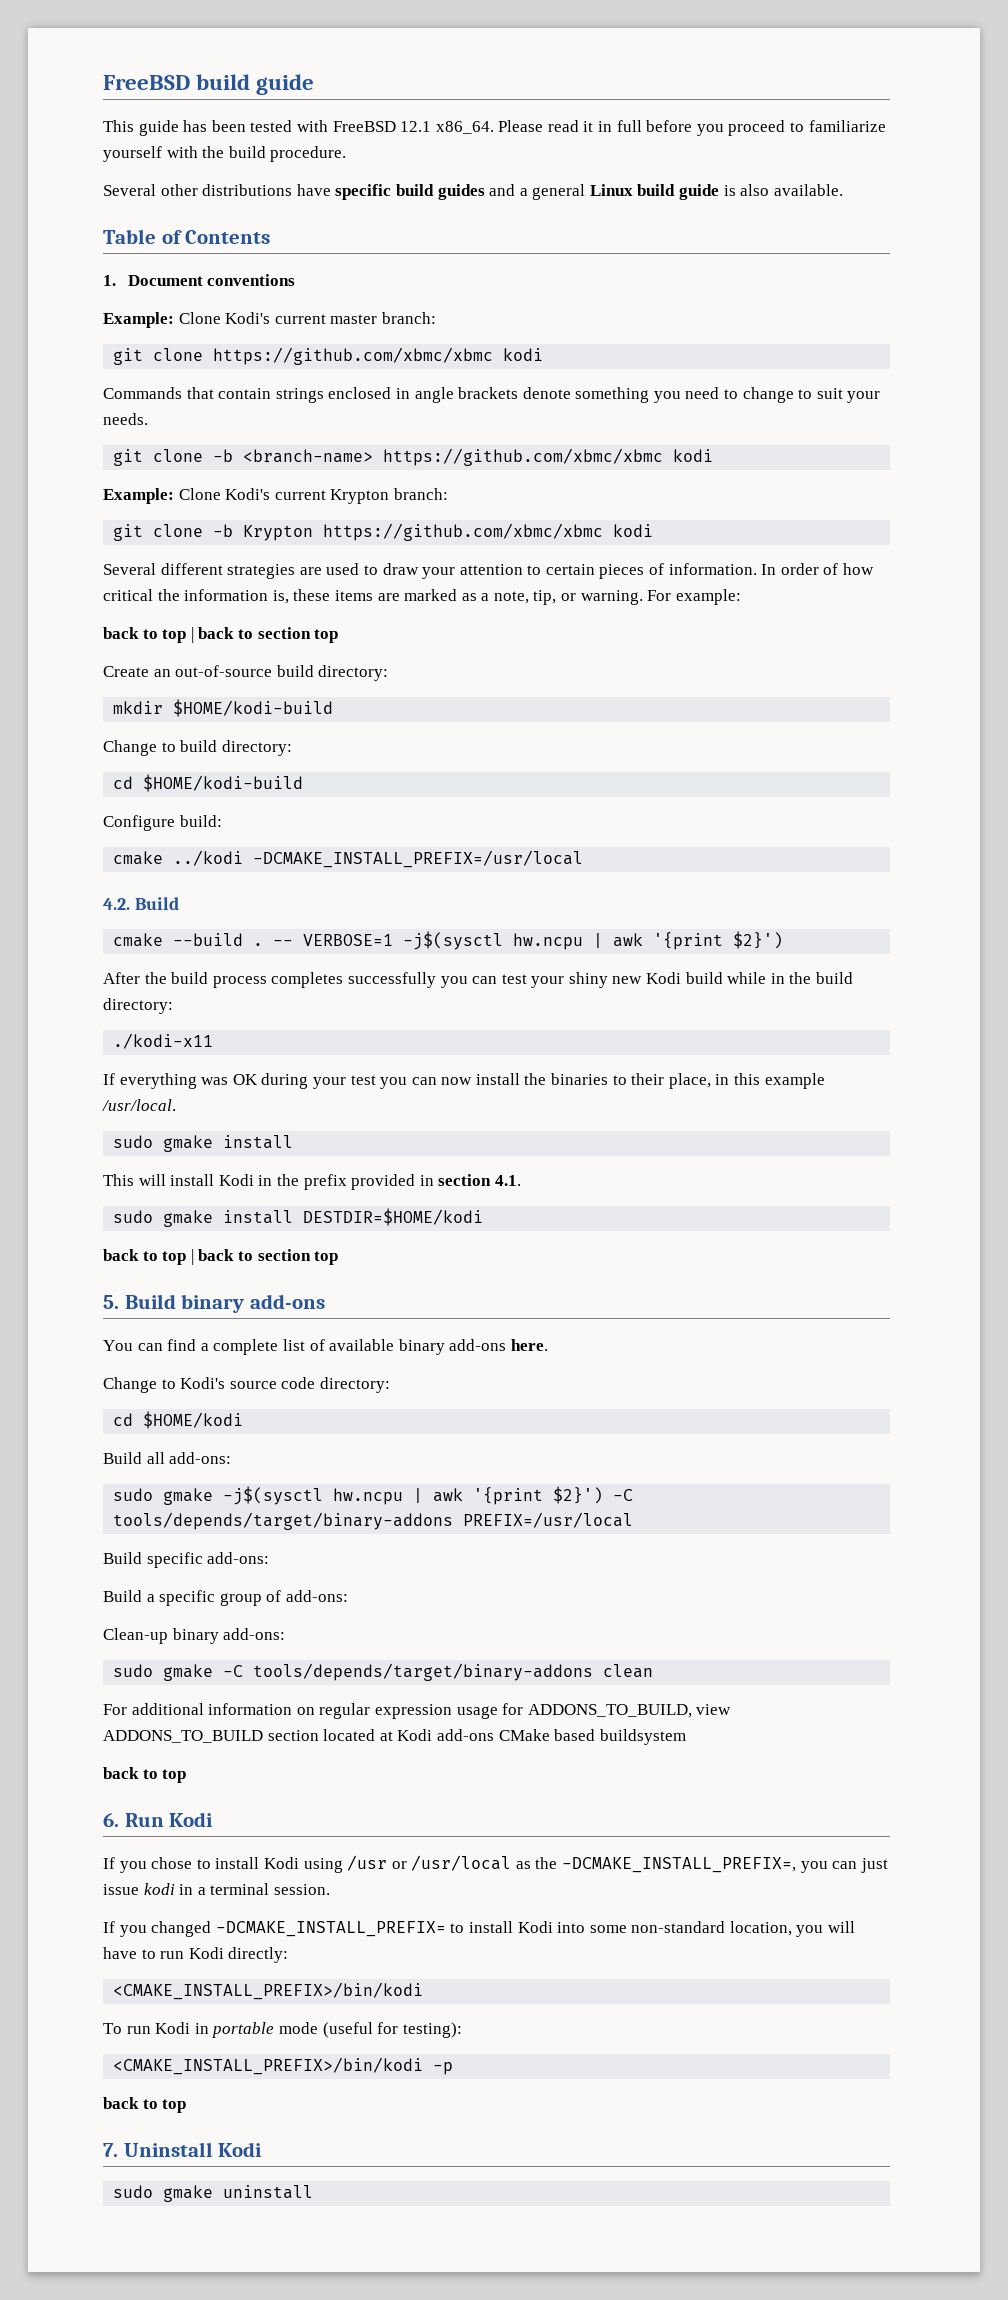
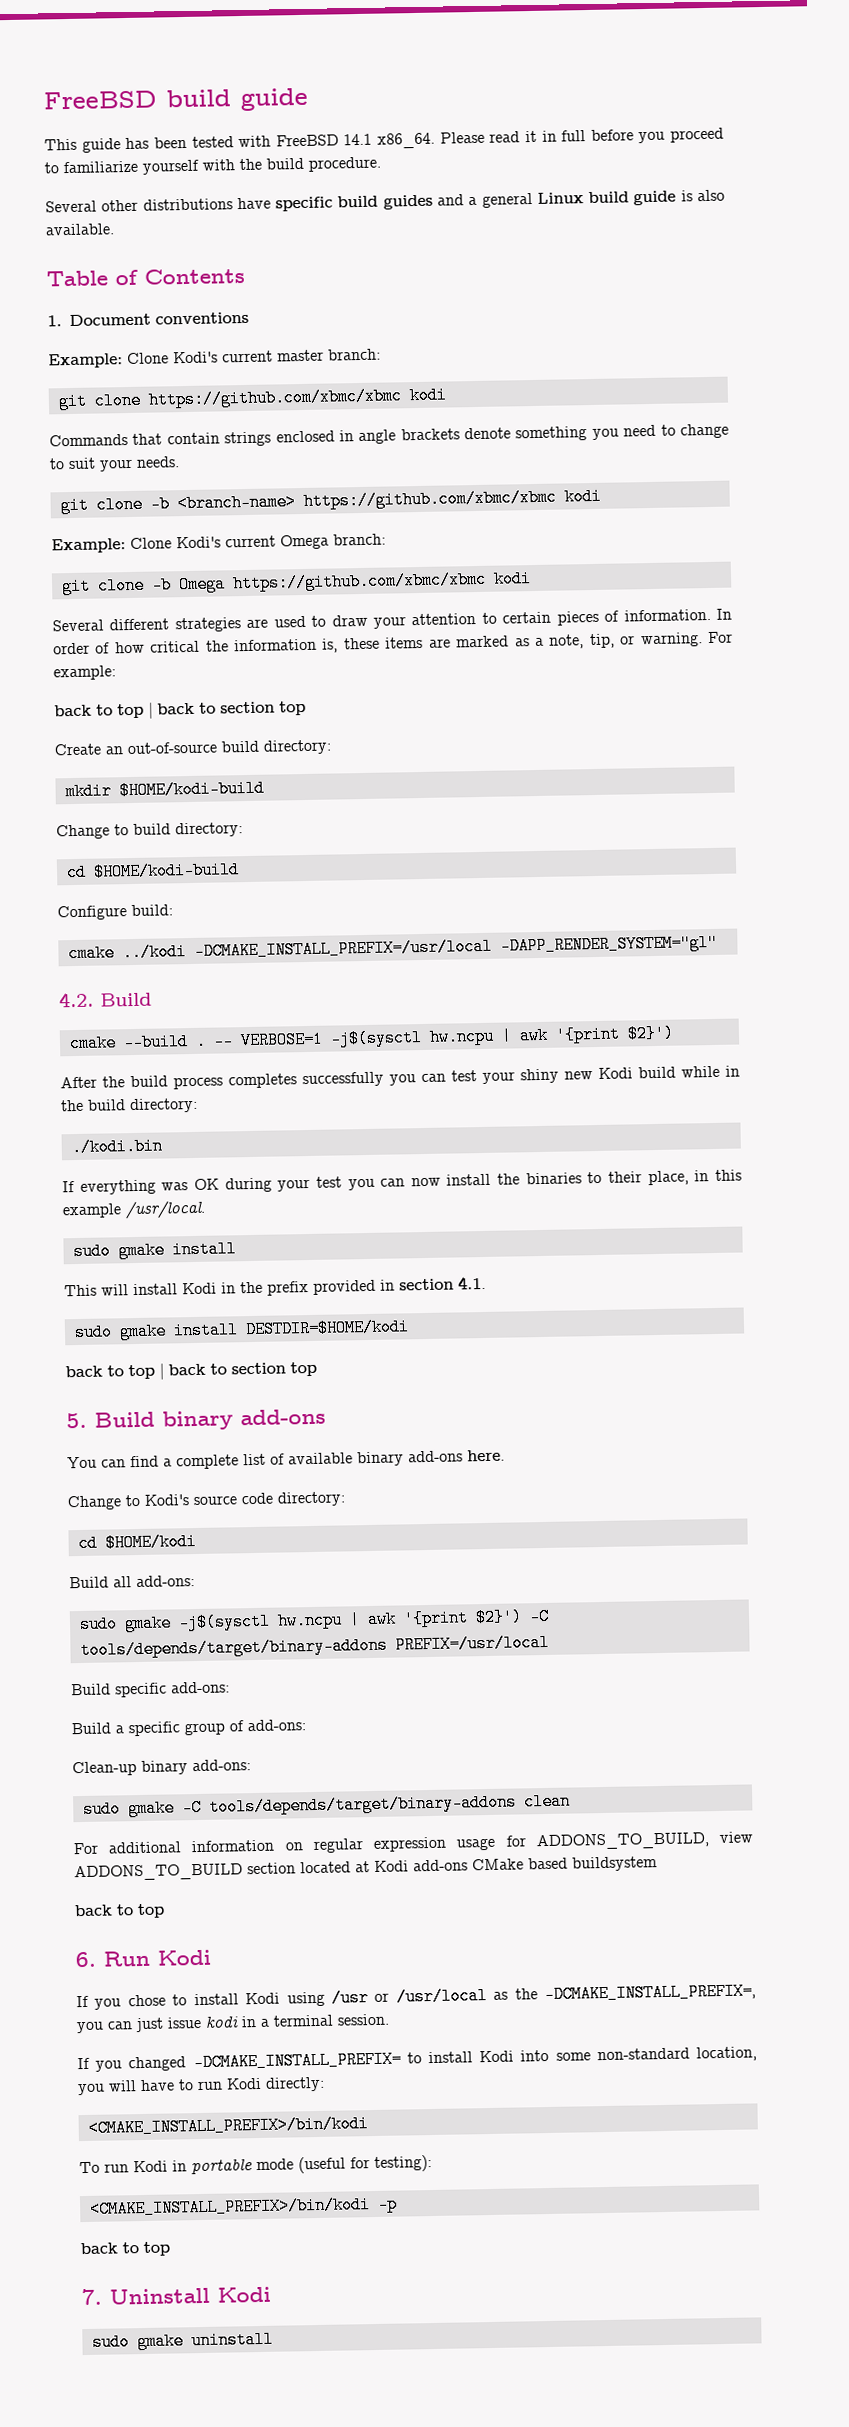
[400,121,432,132] 12.1 -> [343,133,373,146] 14.1
[330,489,390,504] Krypton -> [280,534,329,550] Omega
[243,525,314,541] Krypton -> [177,575,226,594] Omega
(584, 859) none -> [499,933,718,955] -DAPP_RENDER_SYSTEM="gl"
[113,1033,214,1049] ./kodi-x11 -> [70,1137,163,1157] ./kodi.bin

